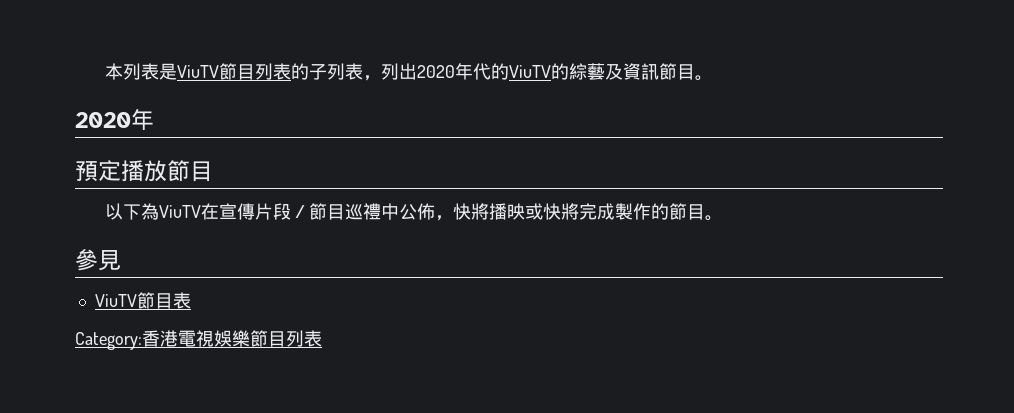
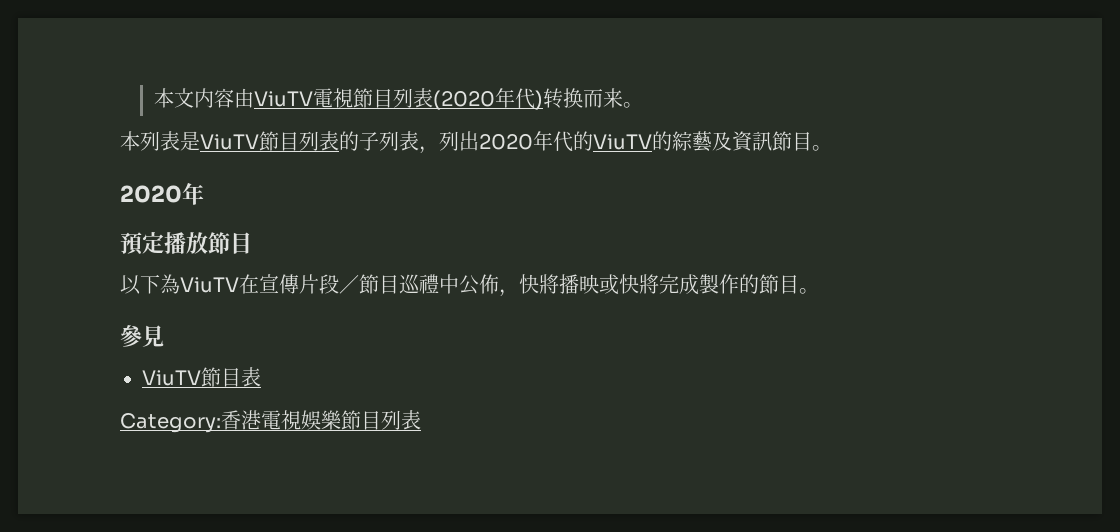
[104,63,123,80] 本 -> [154,88,644,110] [120,131,140,151] 本文内容由ViuTV電視節目列表(2020年代)转换而来。 // 本

